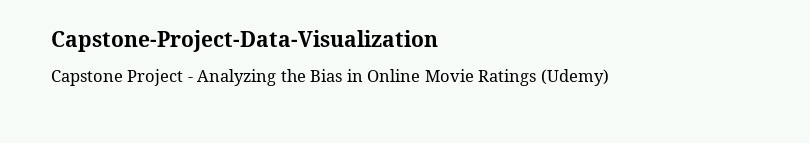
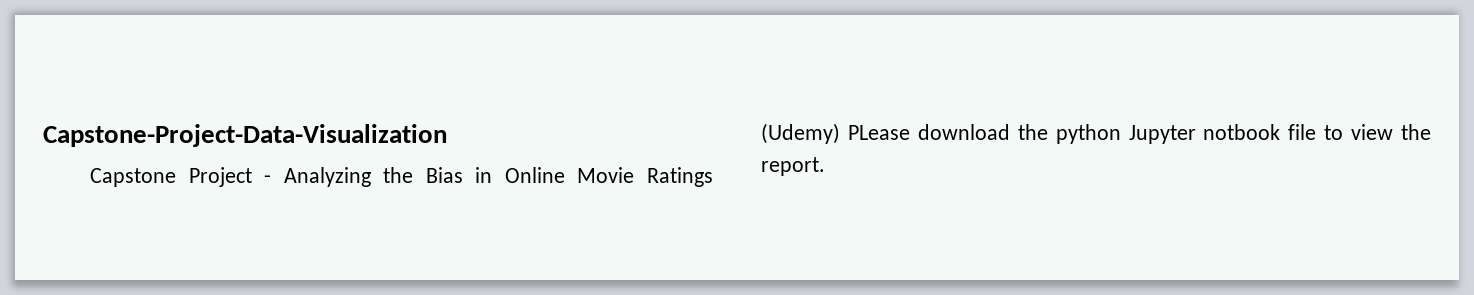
(609, 77) none -> [847,124,1431,144] [761,157,825,176] PLease download the python Jupyter notbook file to view the report.

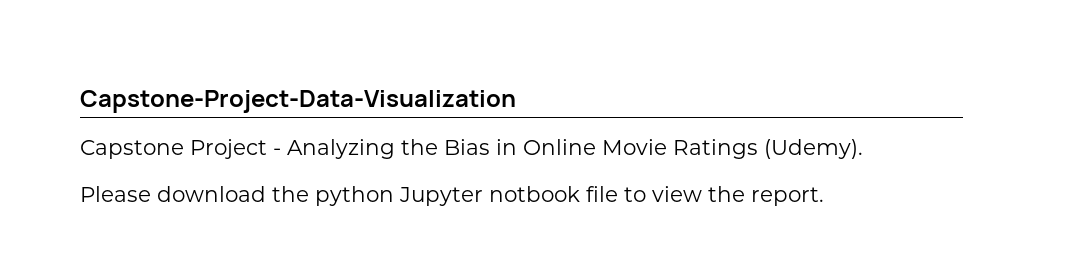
[761,123,910,144] (Udemy) PLease -> [764,139,863,159] [80,186,151,202] (Udemy). // Please

